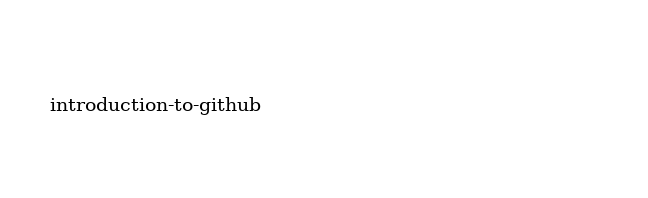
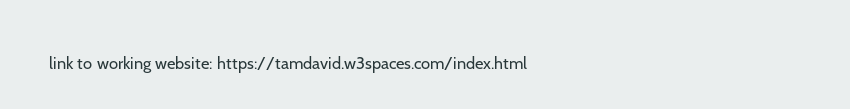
[50,97,261,115] introduction-to-github -> [49,56,527,73] link to working website: https://tamdavid.w3spaces.com/index.html

